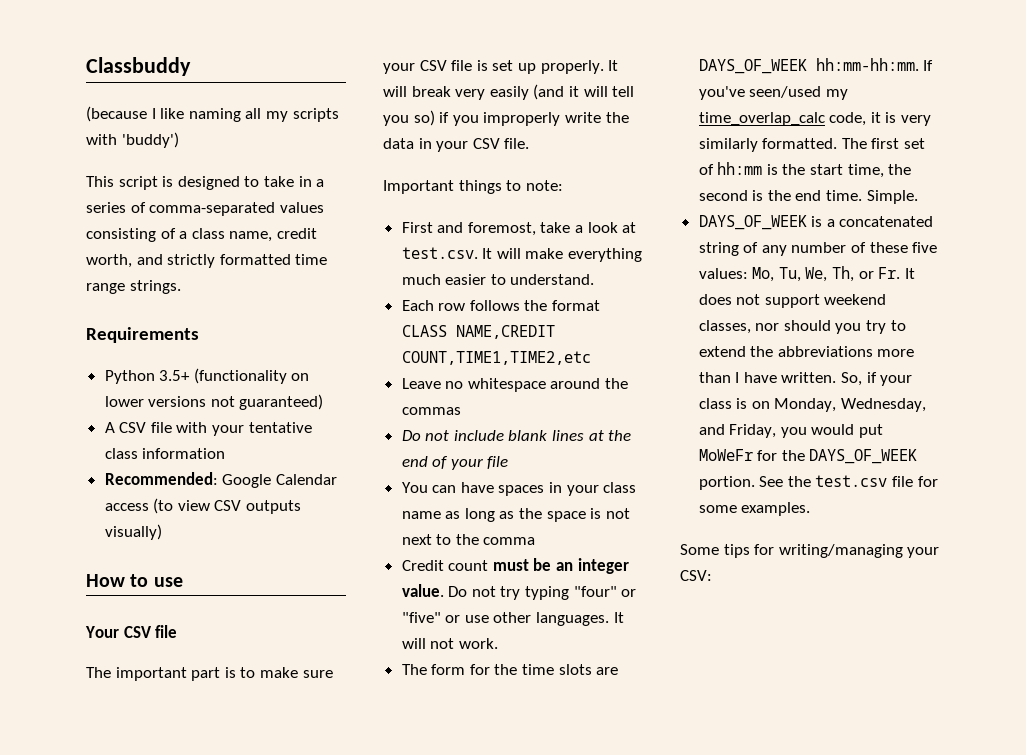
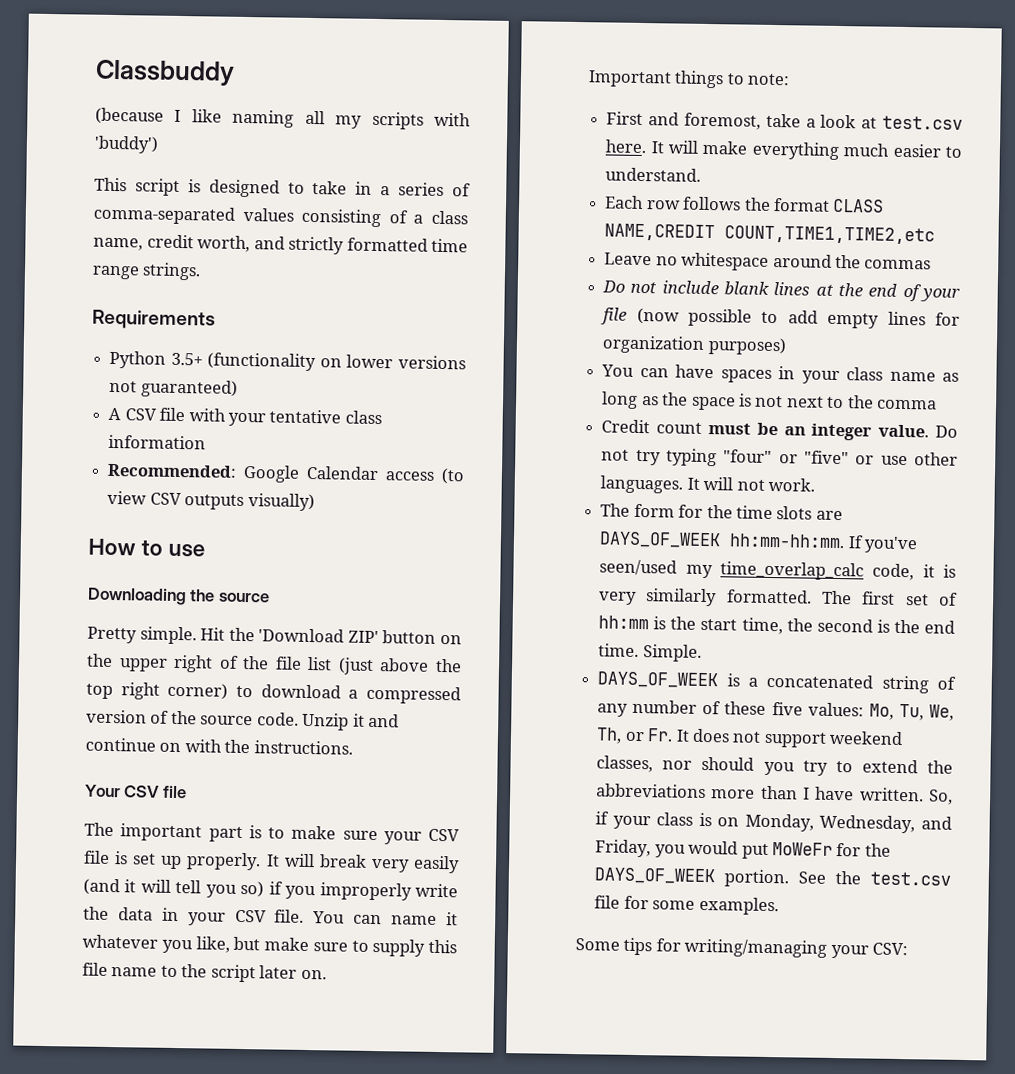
(183, 582) none -> [87,587,270,606] [87,626,462,645] [86,653,463,675] [86,682,461,705] [86,709,400,731] [85,737,353,755] // Downloading the source // Pretty simple. Hit the 'Download ZIP' button on the upper right of the file list (just above the top right corner) to download a compressed version of the source code. Unzip it and continue on with the instructions.
(530, 143) none -> [312,911,459,926] [82,934,457,957] [82,962,327,983] You can name it whatever you like, but make sure to supply this file name to the script later on.
[401,247,478,259] test.csv. -> [882,115,963,130] [605,139,648,154] test.csv here.
(509, 462) none -> [636,307,960,329] [602,335,787,356] (now possible to add empty lines for organization purposes)

